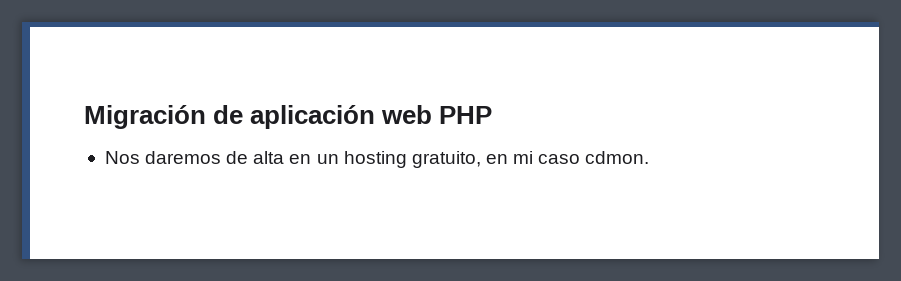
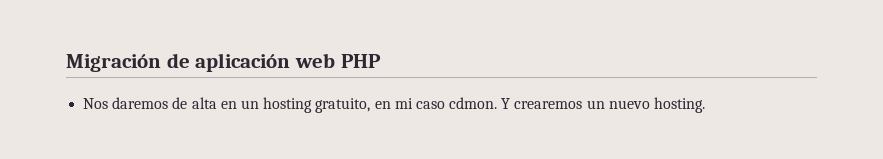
(650, 157) none -> [501,97,706,113] Y crearemos un nuevo hosting.

